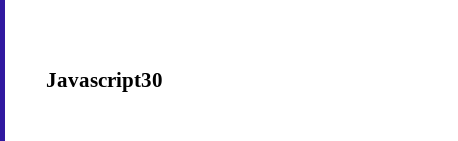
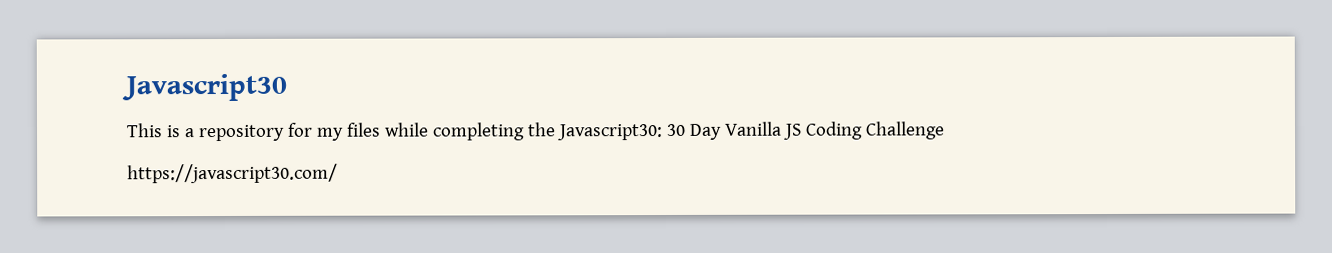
(163, 82) none -> [126,121,945,142] [127,163,338,184] // This is a repository for my files while completing the Javascript30: 30 Day Vanilla JS Coding Challenge // https://javascript30.com/

